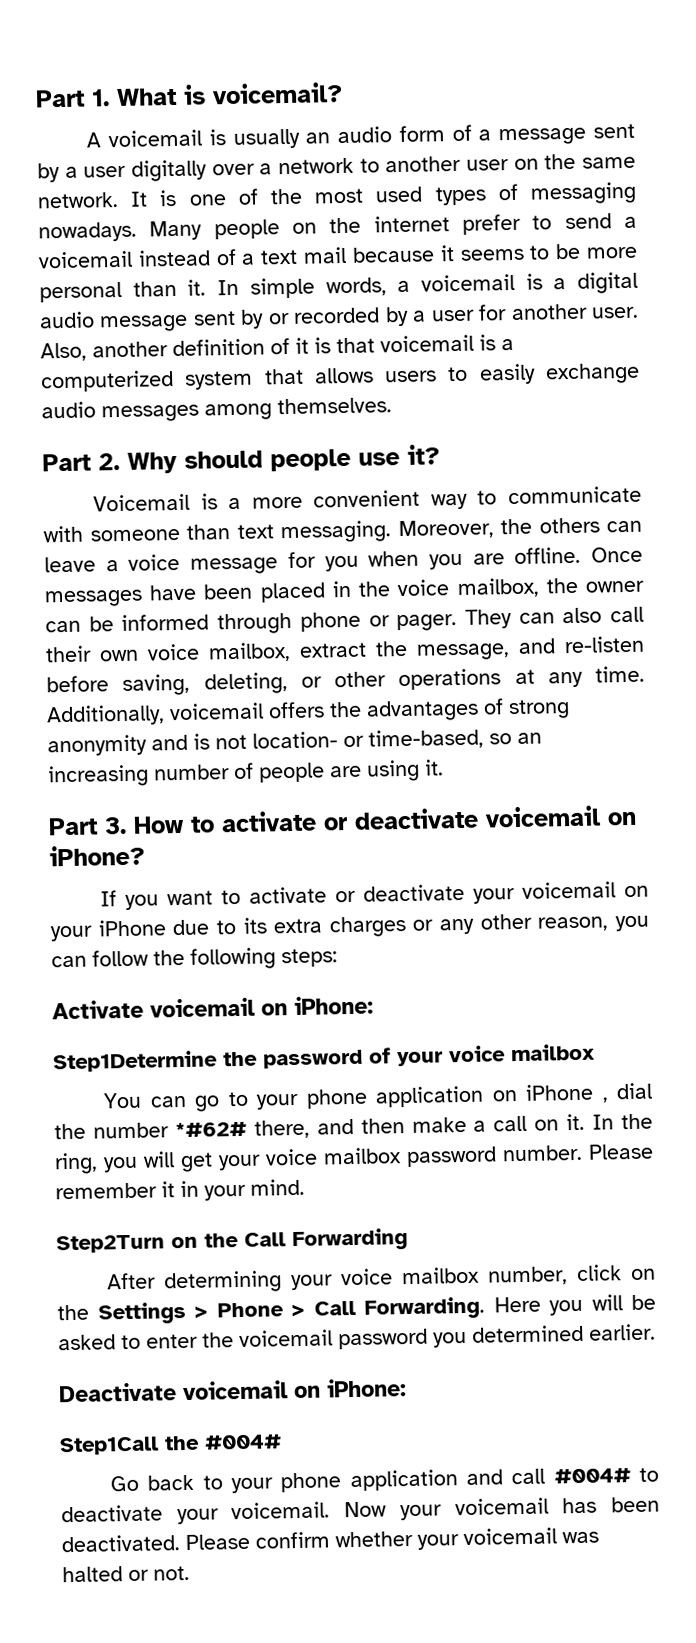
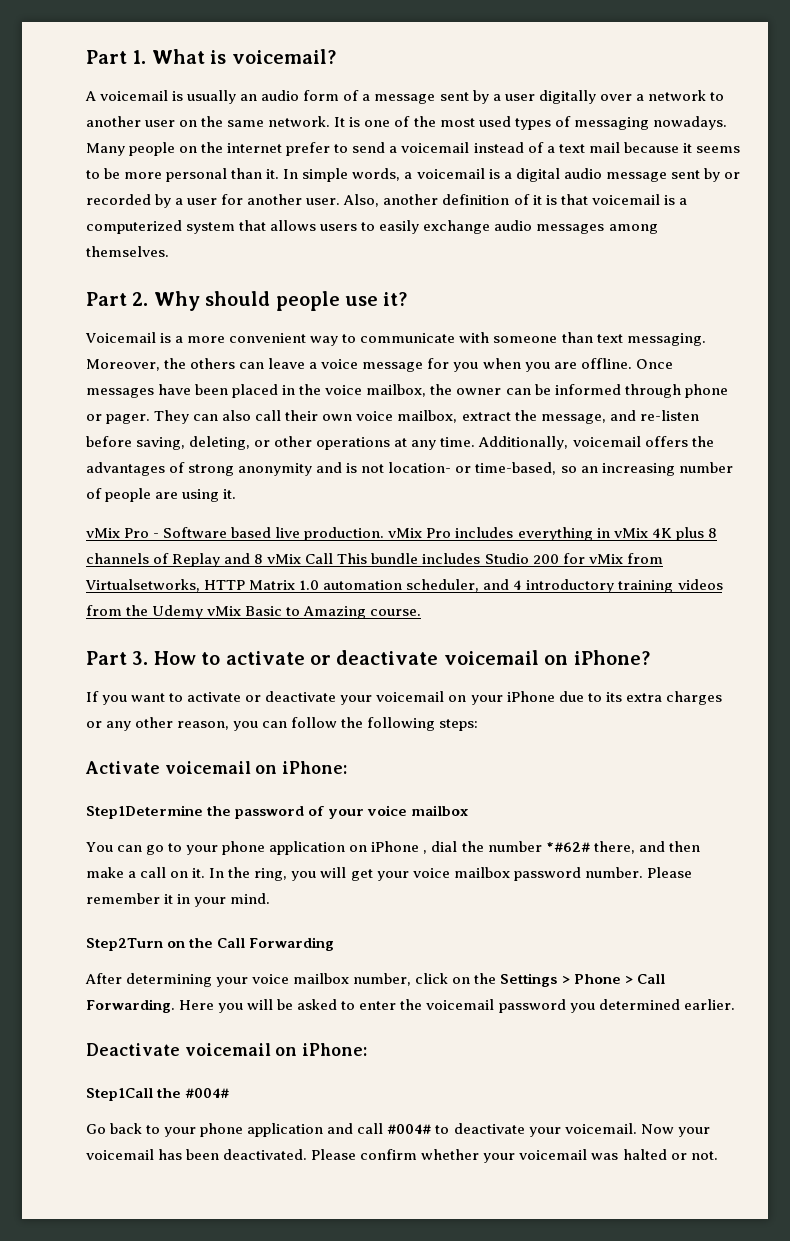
(444, 767) none -> [86,527,717,541] [86,553,663,567] [85,579,723,593] [86,605,422,619] // vMix Pro - Software based live production. vMix Pro includes everything in vMix 4K plus 8 channels of Replay and 8 vMix Call This bundle includes Studio 200 for vMix from Virtualsetworks, HTTP Matrix 1.0 automation scheduler, and 4 introductory training videos from the Udemy vMix Basic to Amazing course.

